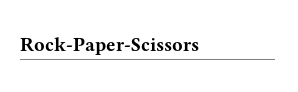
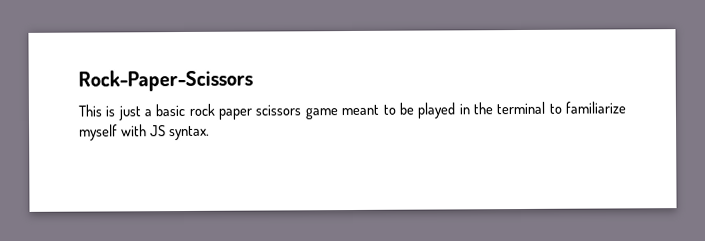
(199, 46) none -> [78,101,627,121] [79,124,210,141] // This is just a basic rock paper scissors game meant to be played in the terminal to familiarize myself with JS syntax.

